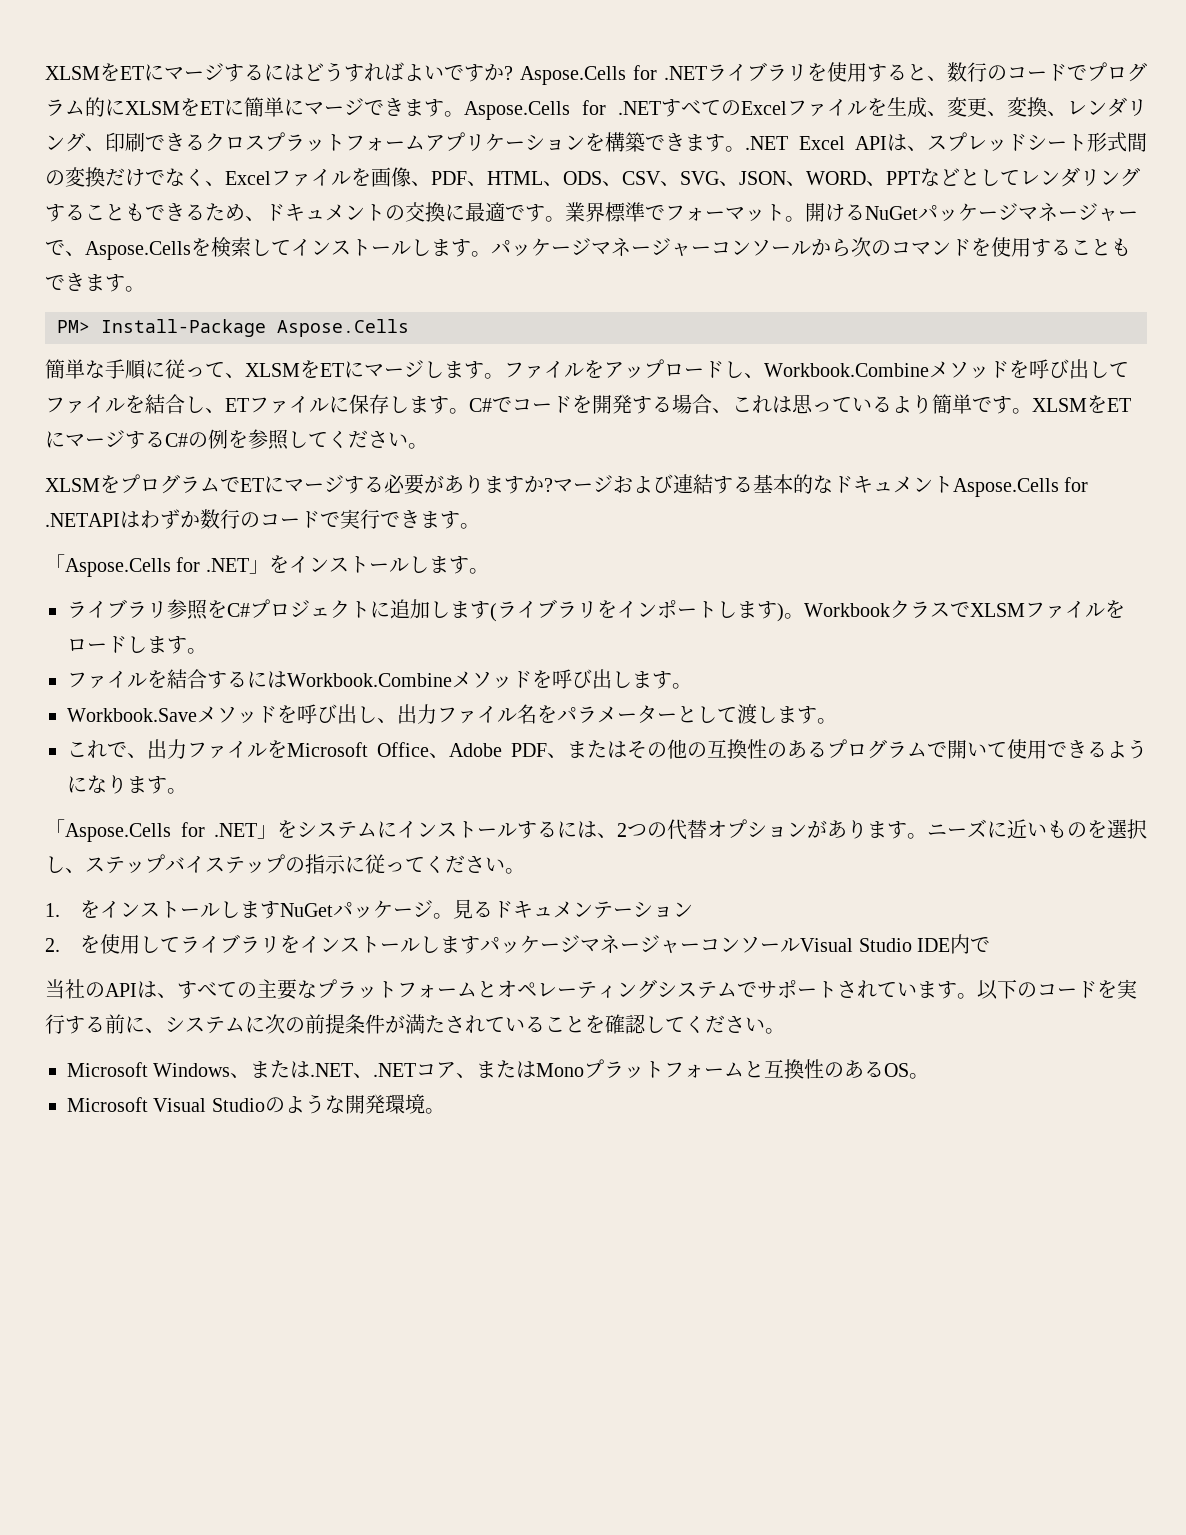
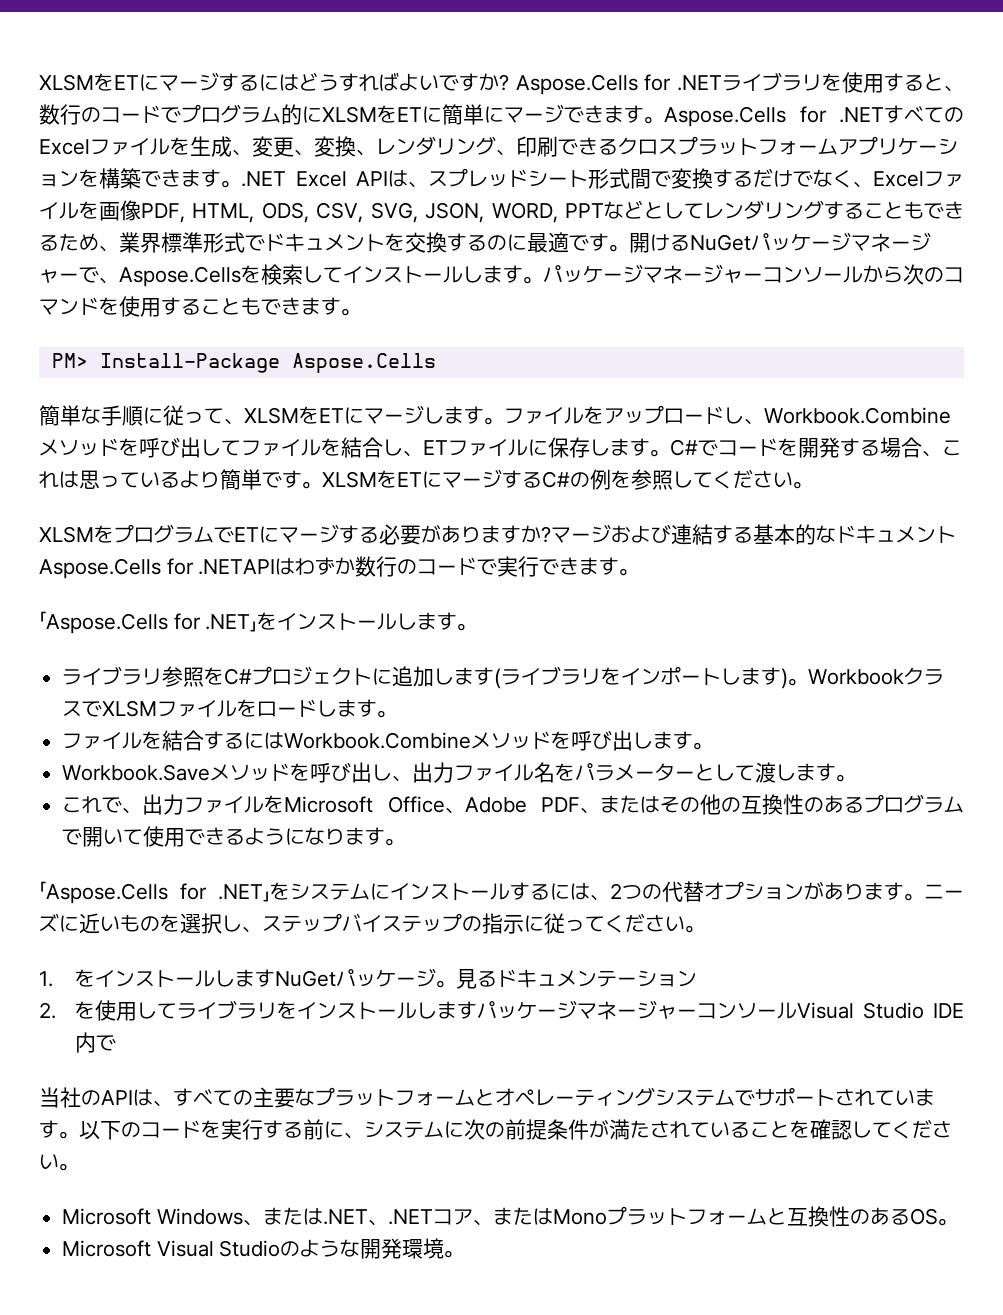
[45,167,105,187] の変換 -> [651,168,753,189] で変換する
[411,171,886,186] 、PDF、HTML、ODS、CSV、SVG、JSON、WORD、 -> [141,202,558,223] PDF, HTML, ODS, CSV, SVG, JSON, WORD,
[265,202,785,222] ドキュメントの交換に最適です。業界標準でフォーマット -> [119,232,609,253] 業界標準形式でドキュメントを交換するのに最適です

